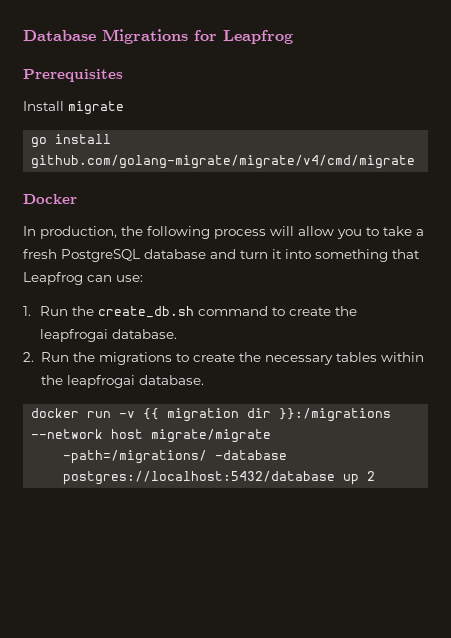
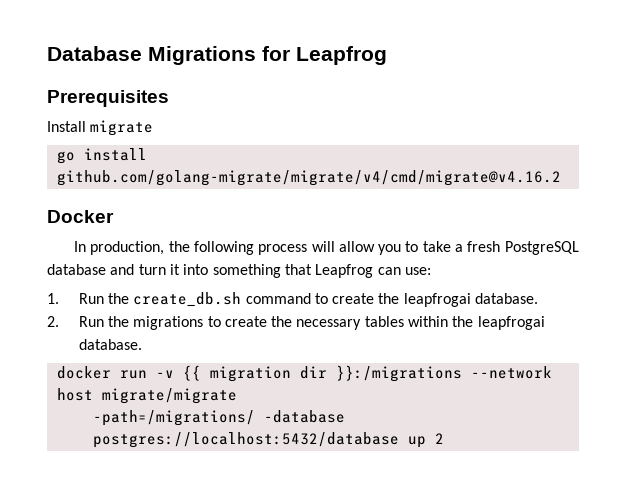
[31,155,416,169] github.com/golang-migrate/migrate/v4/cmd/migrate -> [56,170,561,186] github.com/golang-migrate/migrate/v4/cmd/migrate@v4.16.2

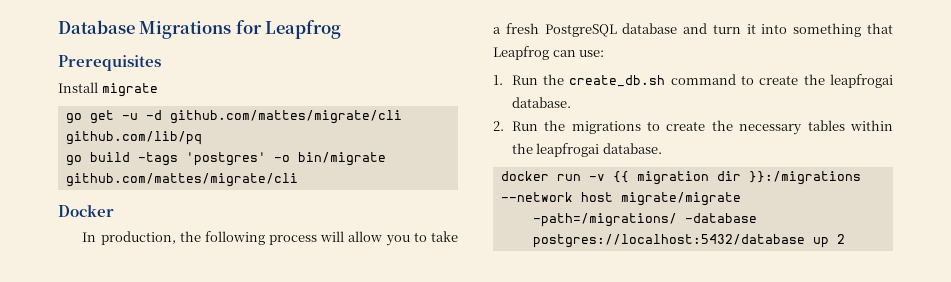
[83,148,147,161] [56,170,561,186] install github.com/golang-migrate/migrate/v4/cmd/migrate@v4.16.2 -> [89,110,402,124] [65,131,202,145] [65,152,386,166] [65,173,298,187] get -u -d github.com/mattes/migrate/cli github.com/lib/pq // go build -tags 'postgres' -o bin/migrate github.com/mattes/migrate/cli

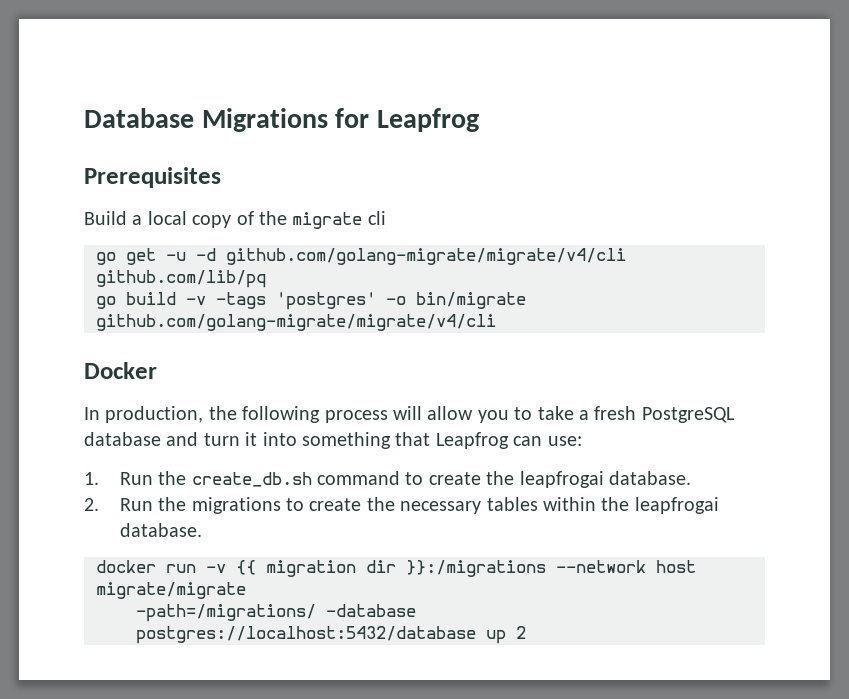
[58,82,98,93] Install -> [84,211,287,228] Build a local copy of the
(158, 90) none -> [367,211,386,225] cli
[169,110,402,124] github.com/mattes/migrate/cli -> [226,248,626,265] github.com/golang-migrate/migrate/v4/cli
(130, 157) none -> [186,296,206,305] -v
[65,173,298,187] github.com/mattes/migrate/cli -> [96,314,496,331] github.com/golang-migrate/migrate/v4/cli

